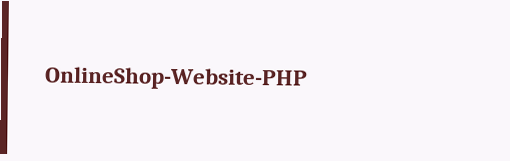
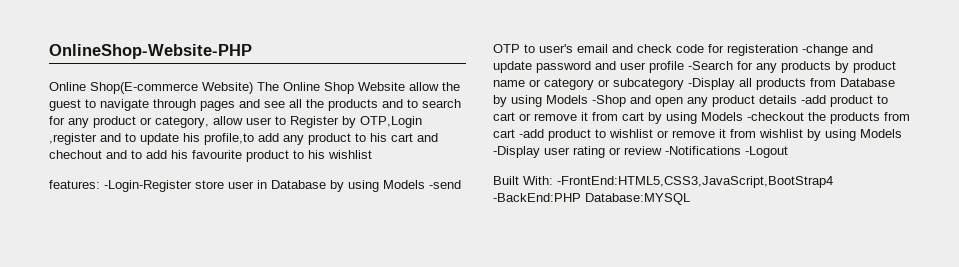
(308, 78) none -> [49,82,460,94] [49,99,461,111] [49,116,422,128] [49,133,438,145] [49,150,372,162] [49,180,461,192] [493,44,873,56] [493,61,896,73] [493,78,895,90] [493,95,888,107] [493,112,910,124] [493,129,902,141] [493,146,788,158] [493,176,833,188] [493,193,690,205] // Online Shop(E-commerce Website) The Online Shop Website allow the guest to navigate through pages and see all the products and to search for any product or category, allow user to Register by OTP,Login ,register and to update his profile,to add any product to his cart and chechout and to add his favourite product to his wishlist // features: -Login-Register store user in Database by using Models -send OTP to user's email and check code for registeration -change and update password and user profile -Search for any products by product name or category or subcategory -Display all products from Database by using Models -Shop and open any product details -add product to cart or remove it from cart by using Models -checkout the products from cart -add product to wishlist or remove it from wishlist by using Models -Display user rating or review -Notifications -Logout // Built With: -FrontEnd:HTML5,CSS3,JavaScript,BootStrap4 -BackEnd:PHP Database:MYSQL

